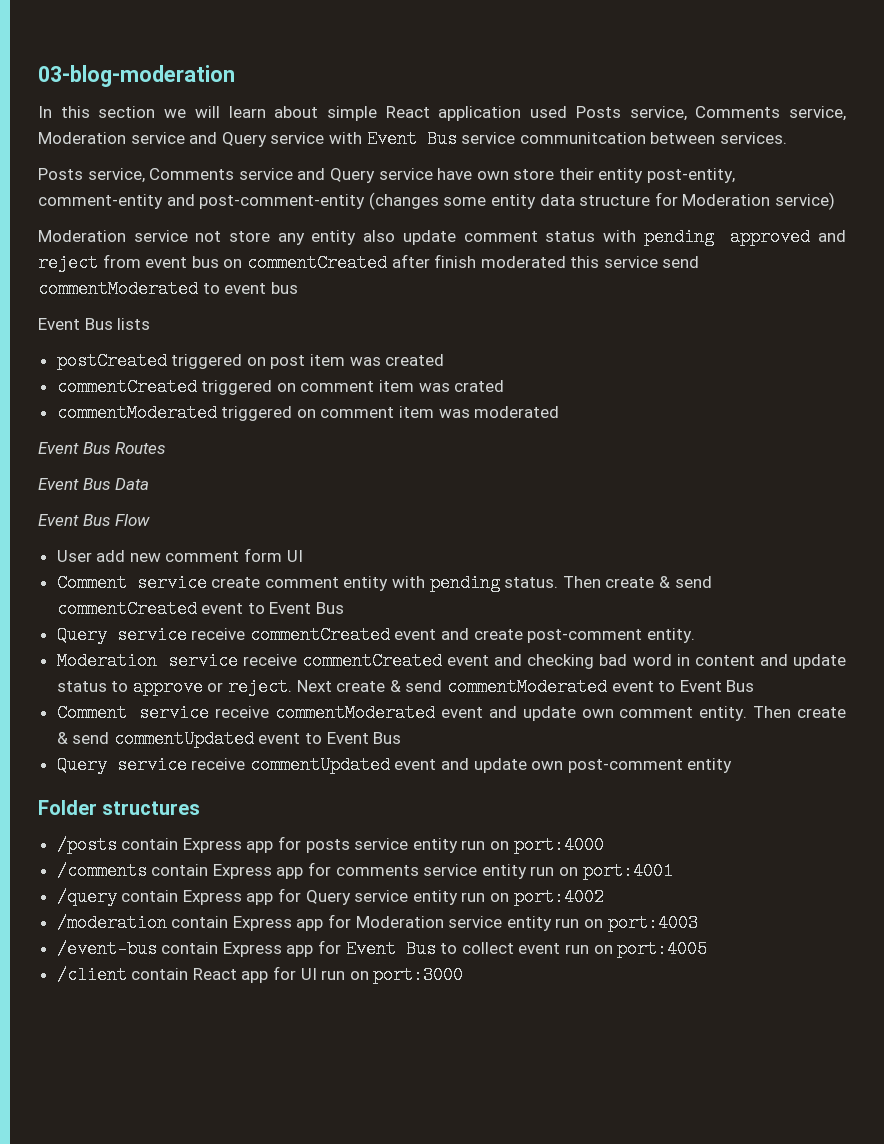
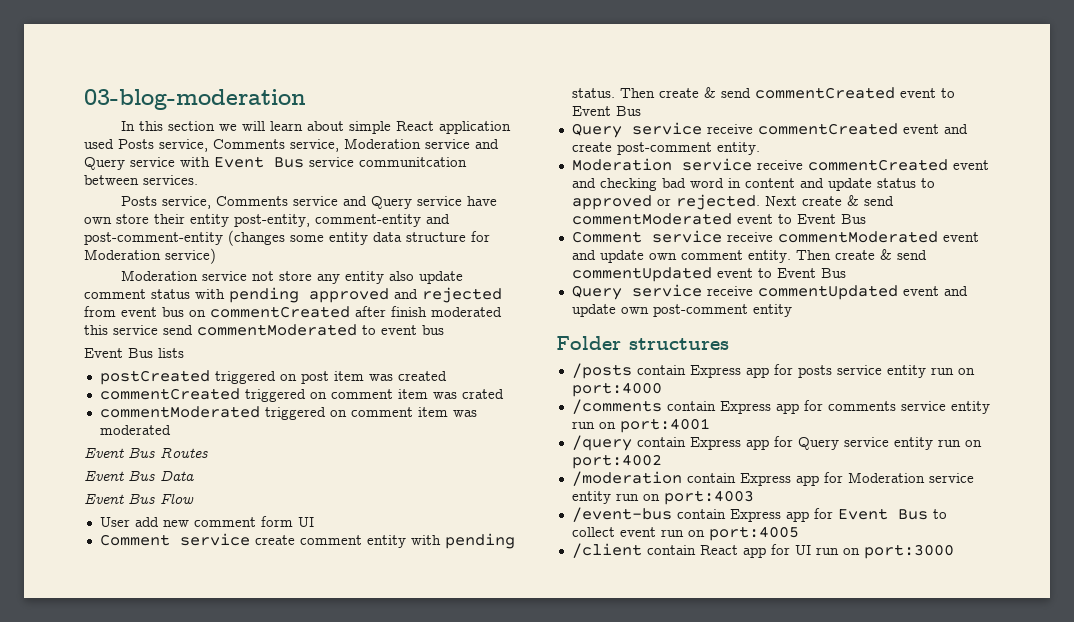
[38,254,98,272] reject -> [422,287,502,303] rejected
[132,678,293,696] approve or reject. -> [571,194,760,210] approved or rejected.

